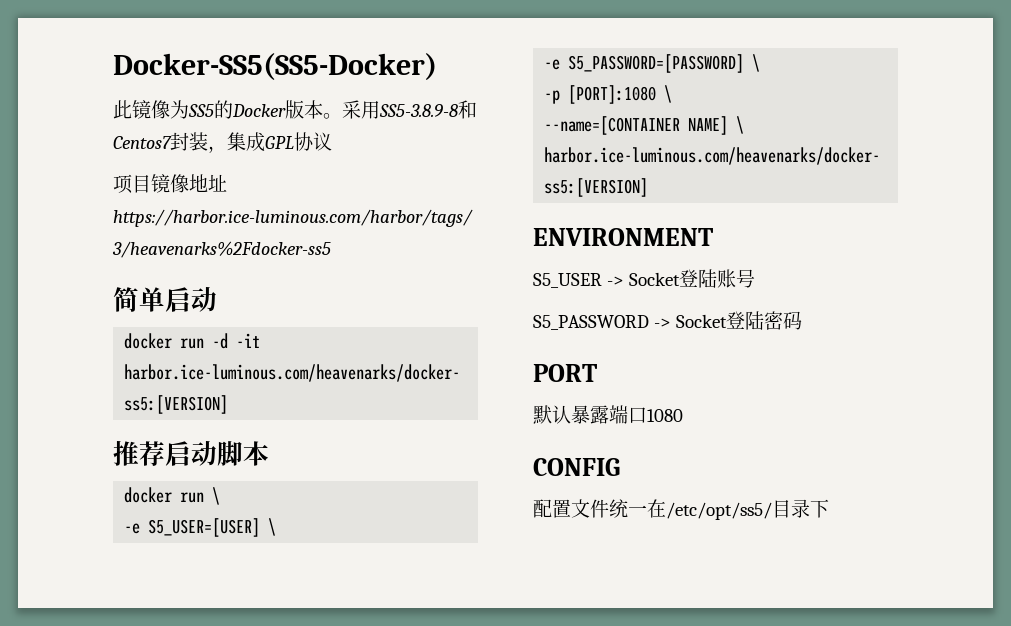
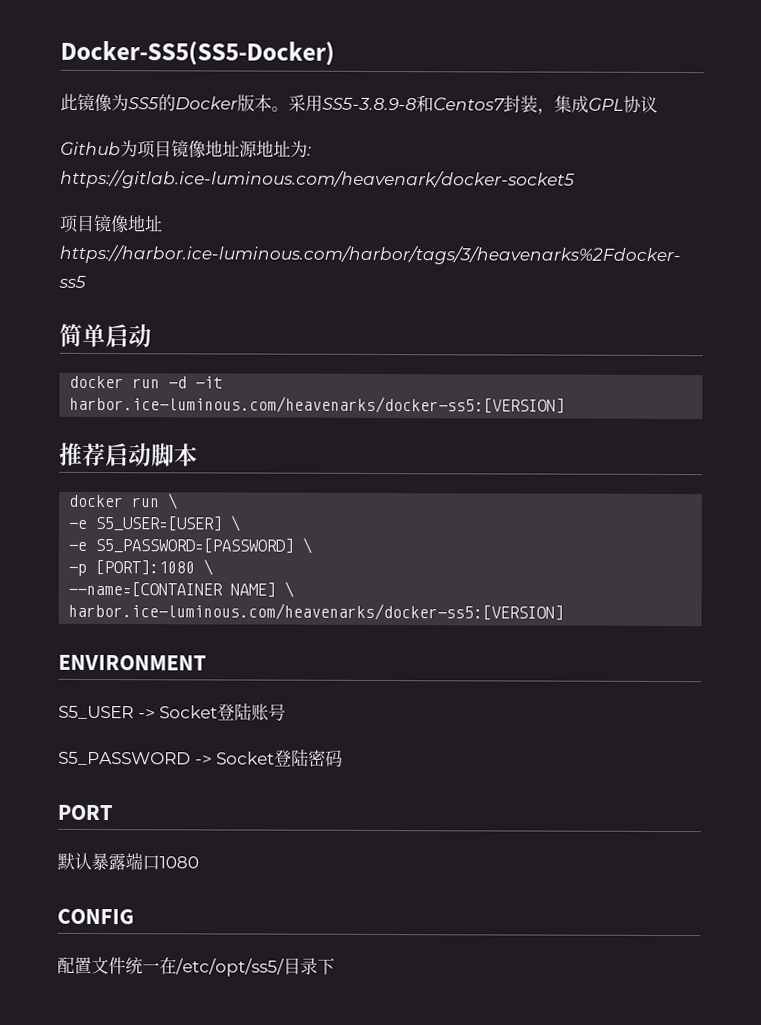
(332, 141) none -> [60,139,312,159] [60,169,575,190] // Github为项目镜像地址源地址为: https://gitlab.ice-luminous.com/heavenark/docker-socket5

